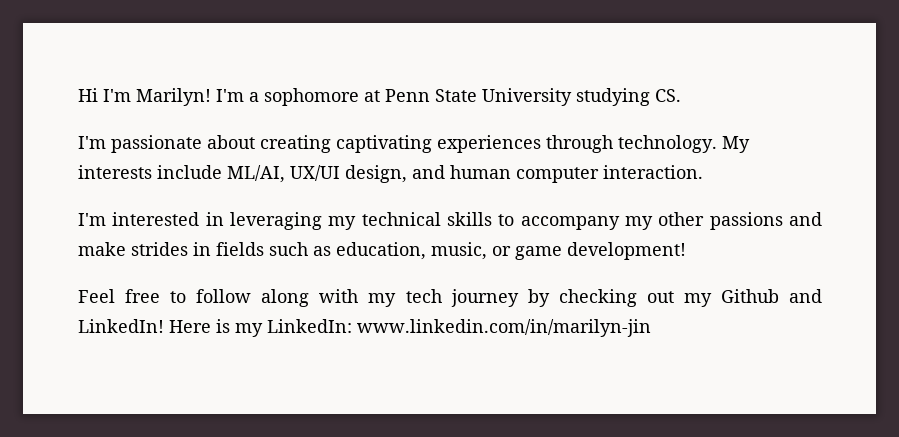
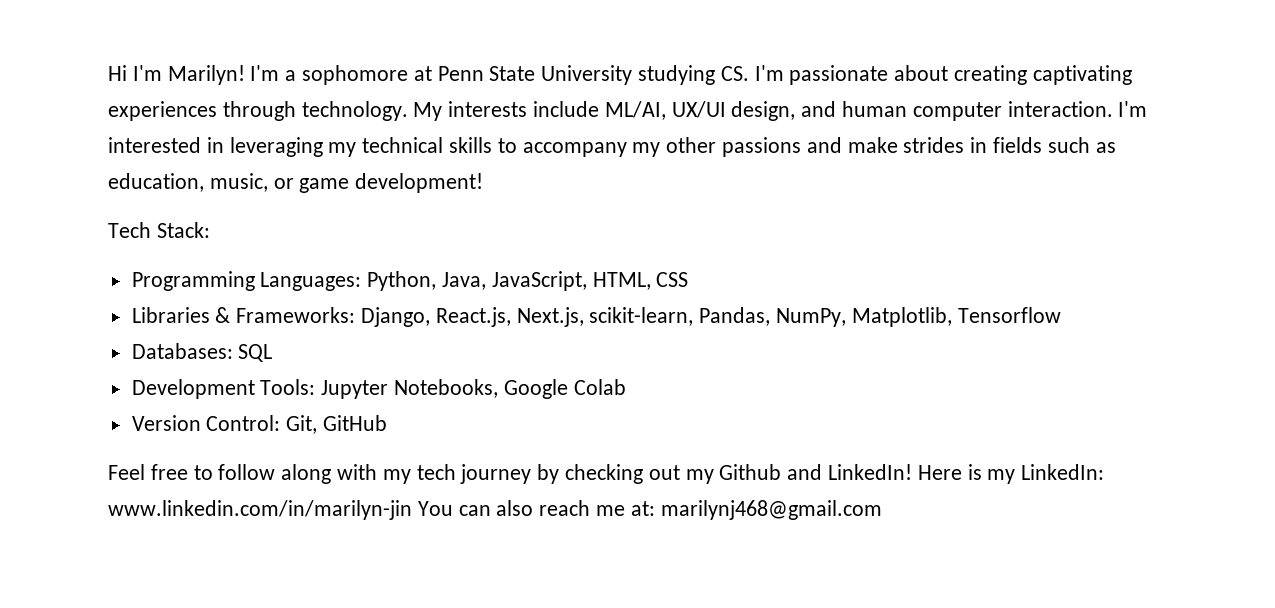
(681, 95) // -> (749, 73) none
(703, 172) // -> (1113, 109) none
(686, 251) none -> [108,222,210,238] [131,271,689,291] [131,307,1061,327] [131,343,273,362] [131,379,626,399] [131,415,388,434] // Tech Stack: // Programming Languages: Python, Java, JavaScript, HTML, CSS // Libraries & Frameworks: Django, React.js, Next.js, scikit-learn, Pandas, NumPy, Matplotlib, Tensorflow // Databases: SQL // Development Tools: Jupyter Notebooks, Google Colab // Version Control: Git, GitHub
(651, 328) none -> [417,500,882,520] You can also reach me at: marilynj468@gmail.com

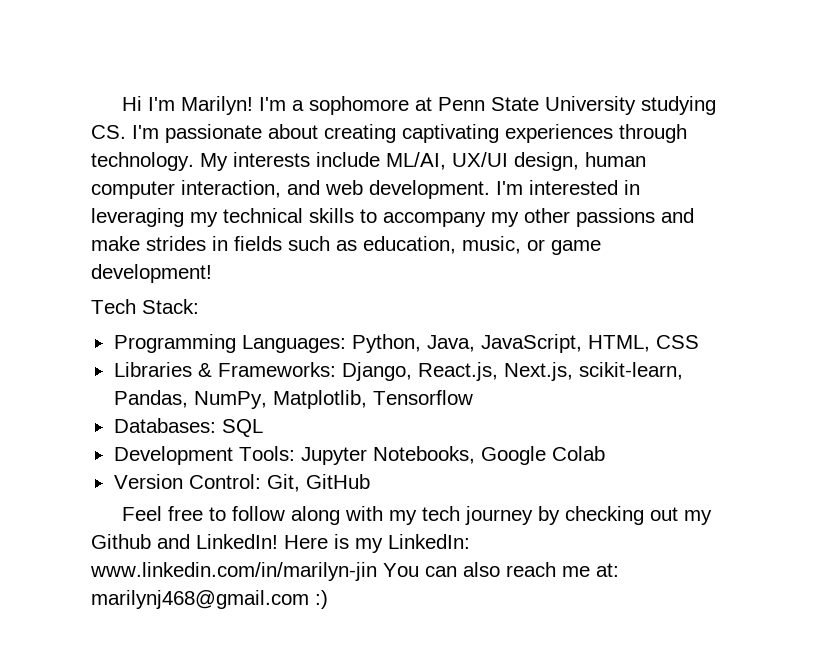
[801,101,837,117] and -> (579, 161) none
[1007,101,1113,117] interaction. -> [181,180,490,199] interaction, and web development.
(882, 510) none -> [315,590,328,609] :)

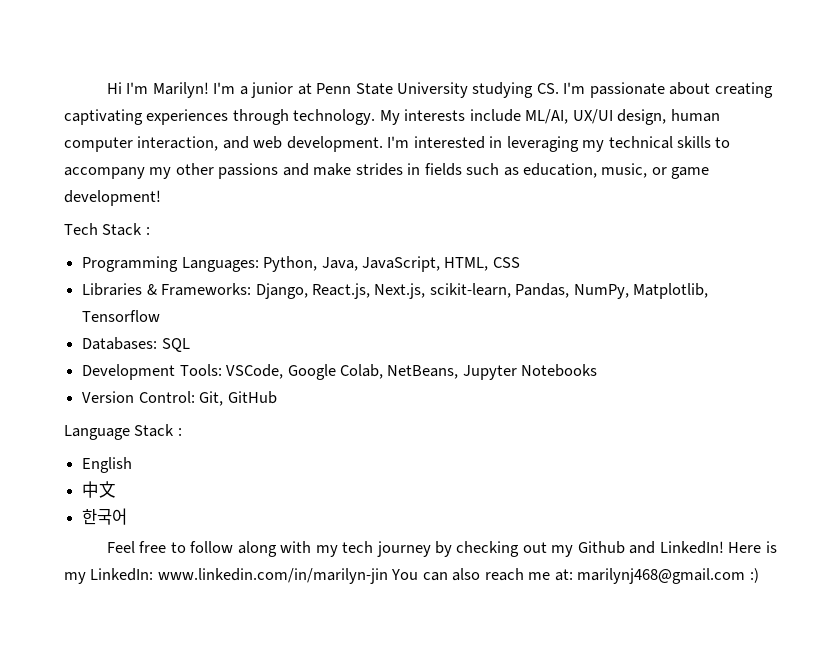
[309,96,410,115] sophomore -> [251,82,294,98] junior
[142,299,199,314] Stack: -> [102,223,150,236] Stack :
[300,446,605,465] [113,474,370,492] Jupyter Notebooks, Google Colab // Version Control: Git, GitHub -> [226,364,598,380] [82,391,277,406] [64,424,182,440] [82,457,133,473] [82,481,117,498] [82,508,128,525] VSCode, Google Colab, NetBeans, Jupyter Notebooks // Version Control: Git, GitHub // Language Stack : // English // 中文 // 한국어

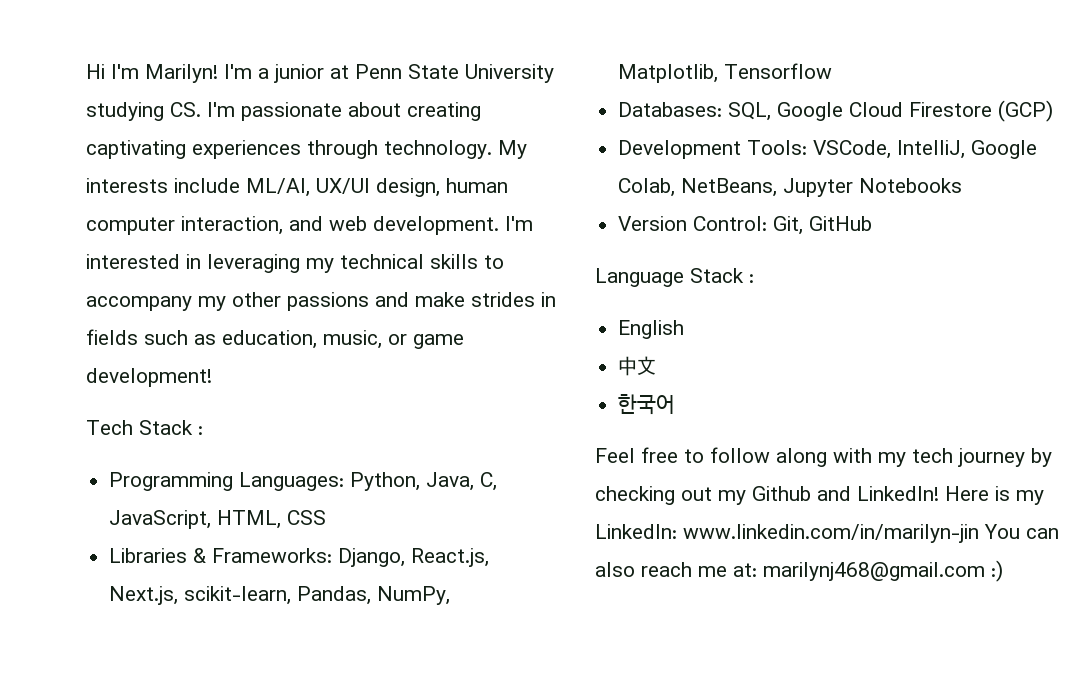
(358, 264) none -> [480,472,498,491] C,
[161,338,190,352] SQL -> [728,100,1054,122] SQL, Google Cloud Firestore (GCP)
(284, 371) none -> [897,140,966,159] IntelliJ,

